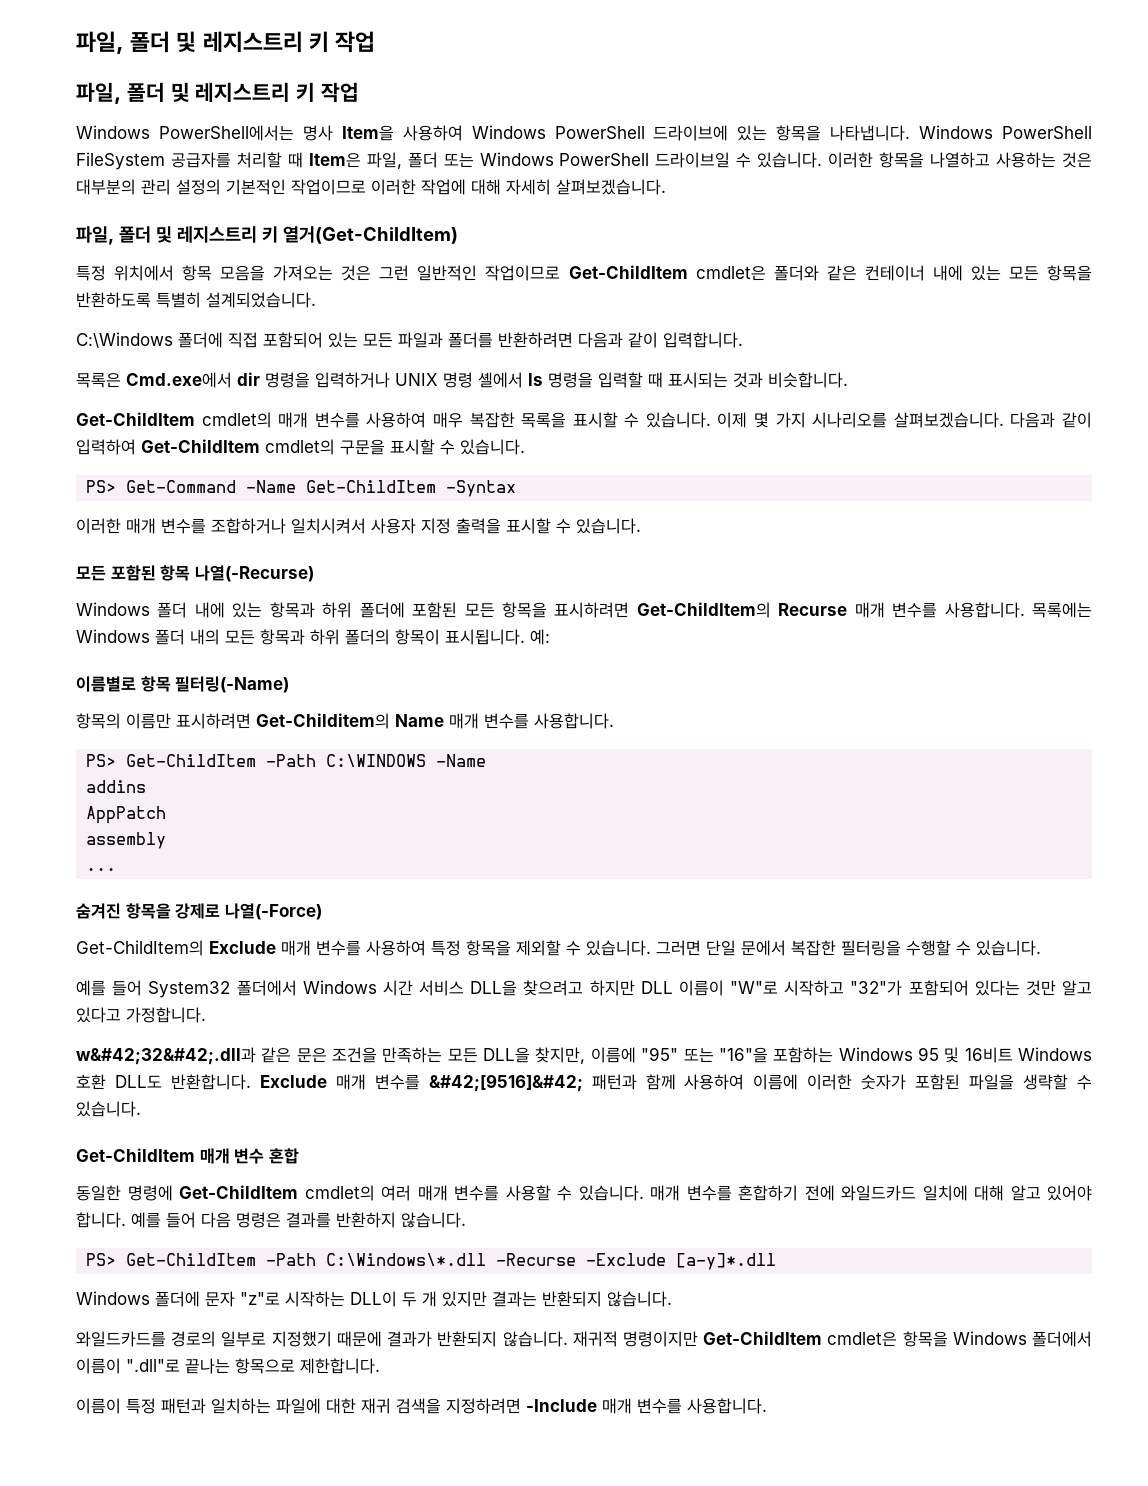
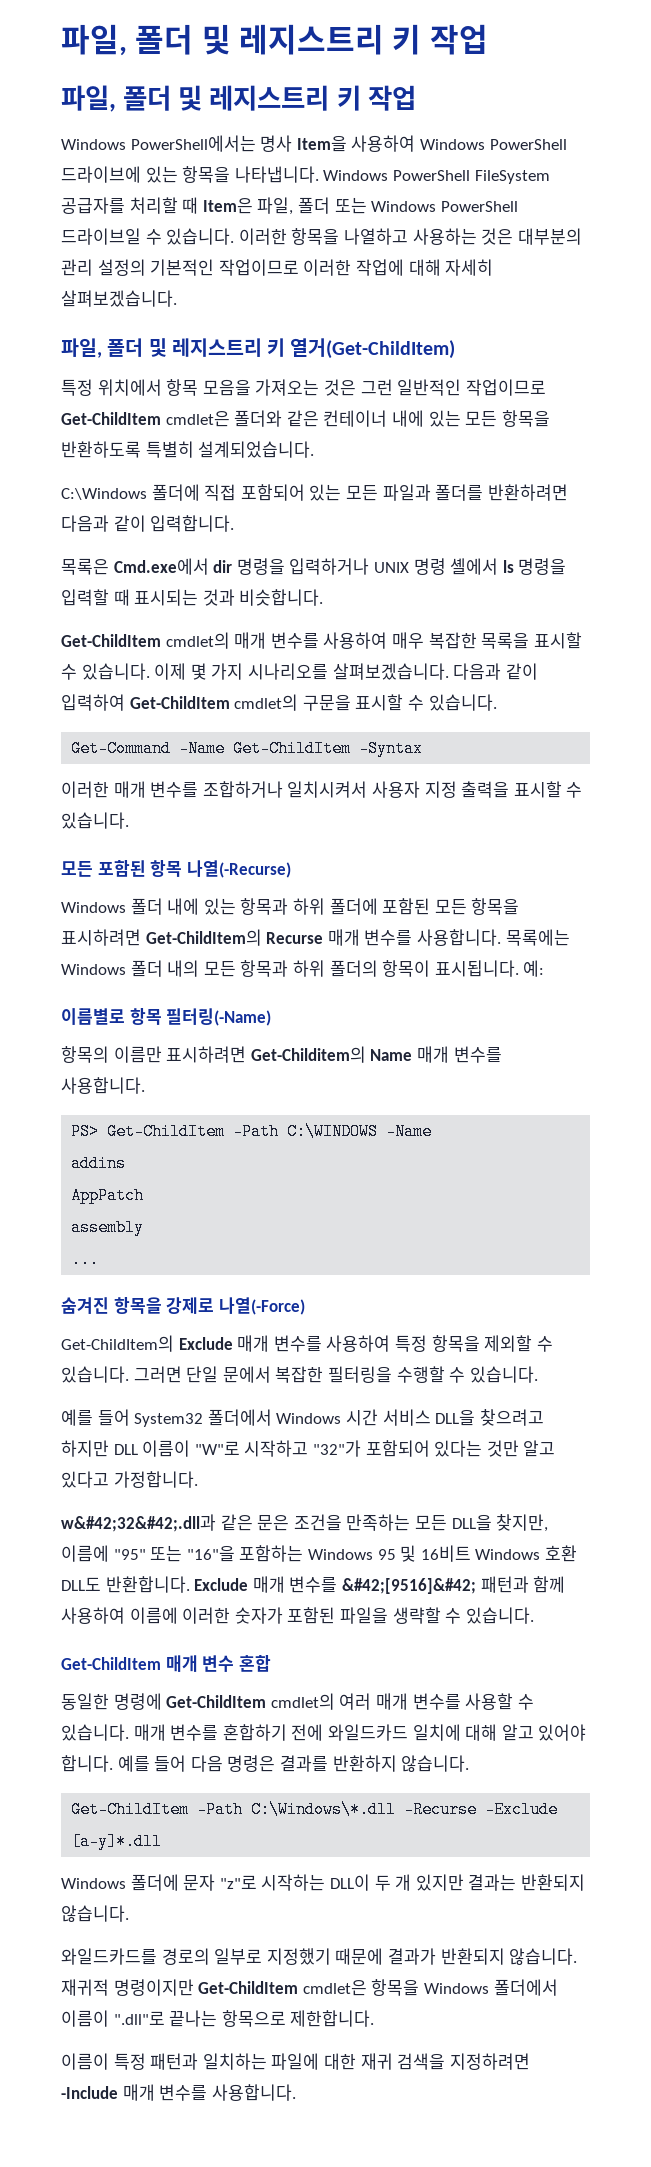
[86,480,117,493] PS> -> (497, 702) none
[86,1253,117,1266] PS> -> (470, 1763) none

